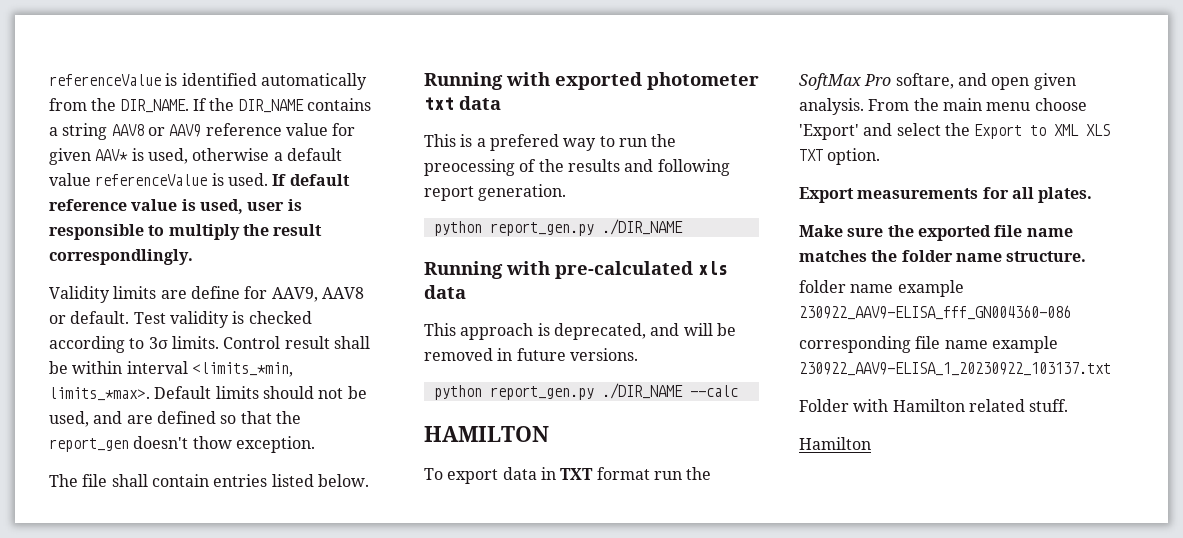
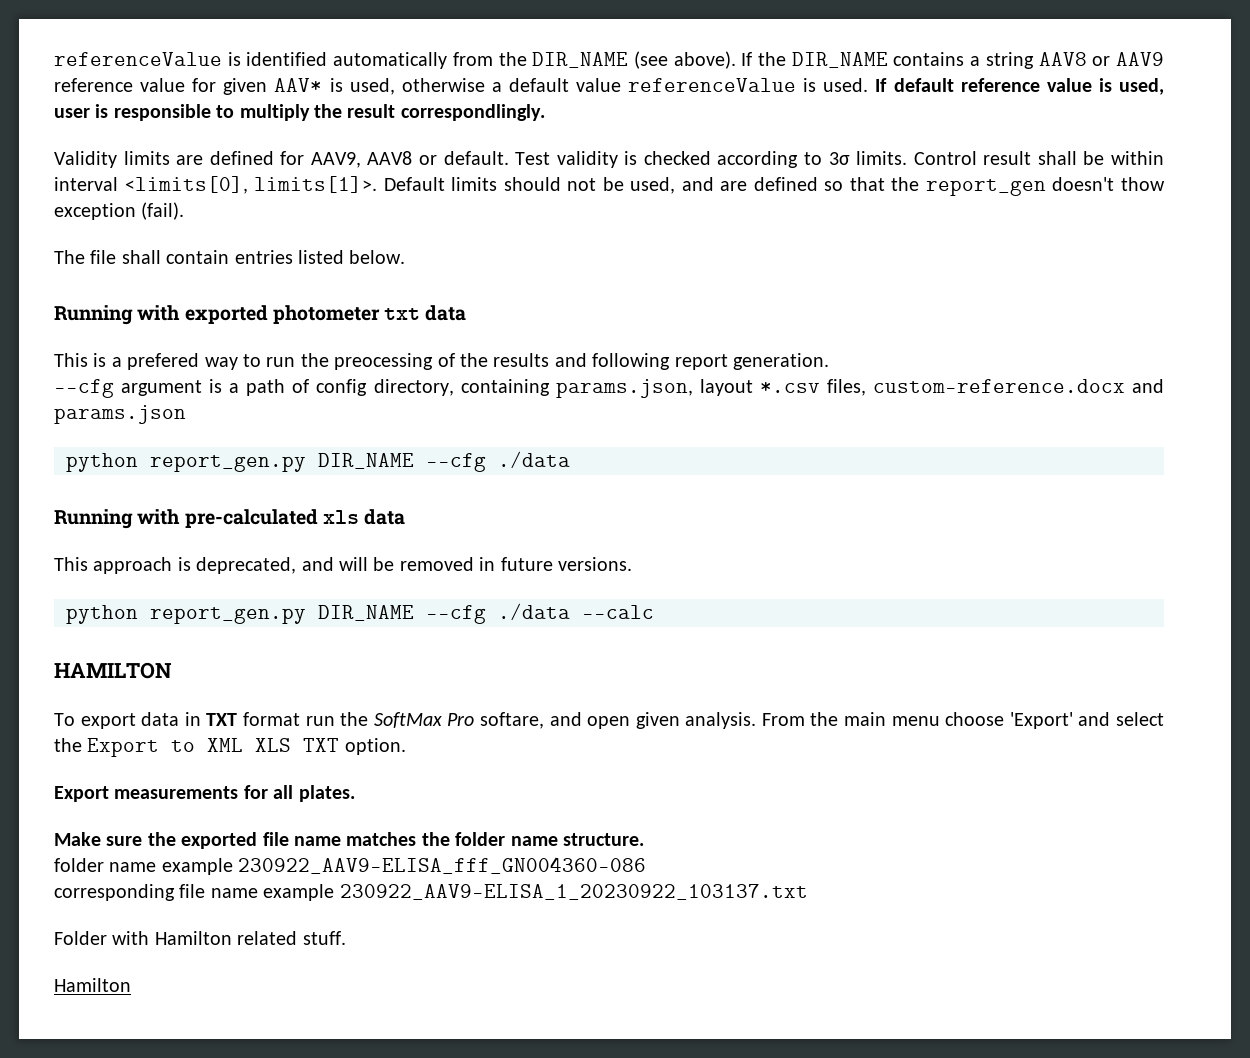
[120,99,189,113] DIR_NAME. -> [532,51,736,69] DIR_NAME (see above).
[190,286,240,299] define -> [209,151,274,165] defined
[191,362,293,377] [49,387,150,401] <limits_*min, limits_*max>. -> [124,176,378,194] <limits[0], limits[1]>.
[235,436,315,453] exception. -> [54,202,185,220] exception (fail).
[433,219,683,236] // python report_gen.py ./DIR_NAME -> [54,379,1164,398] [54,405,186,424] [66,451,570,472] // --cfg argument is a path of config directory, containing params.json, layout *.csv files, custom-reference.docx and params.json // python report_gen.py DIR_NAME --cfg ./data
[601,383,683,399] ./DIR_NAME -> [318,603,570,624] DIR_NAME --cfg ./data

